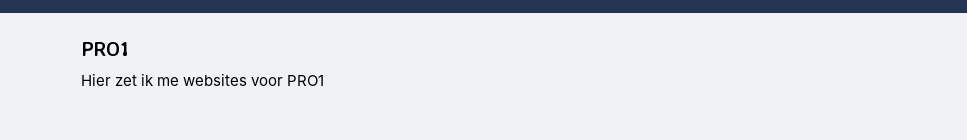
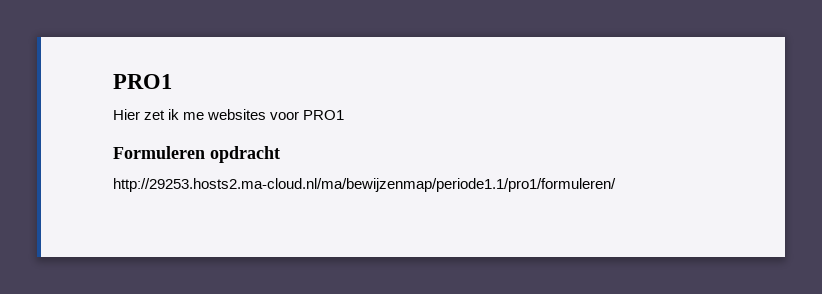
(325, 80) none -> [113,146,280,163] [113,178,616,192] // Formuleren opdracht // http://29253.hosts2.ma-cloud.nl/ma/bewijzenmap/periode1.1/pro1/formuleren/

